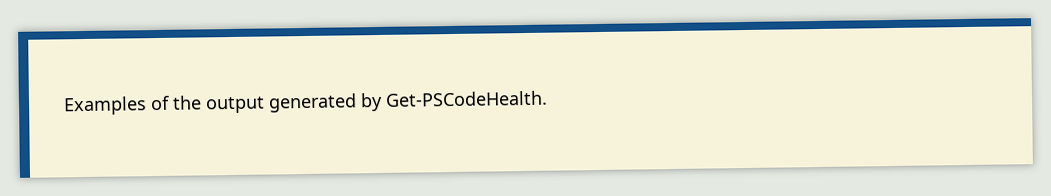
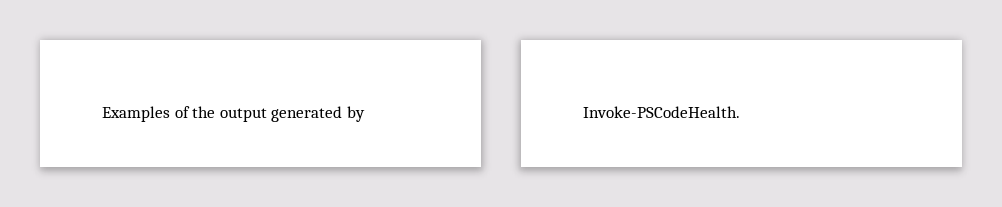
[385,90,548,107] Get-PSCodeHealth. -> [583,106,740,118] Invoke-PSCodeHealth.

